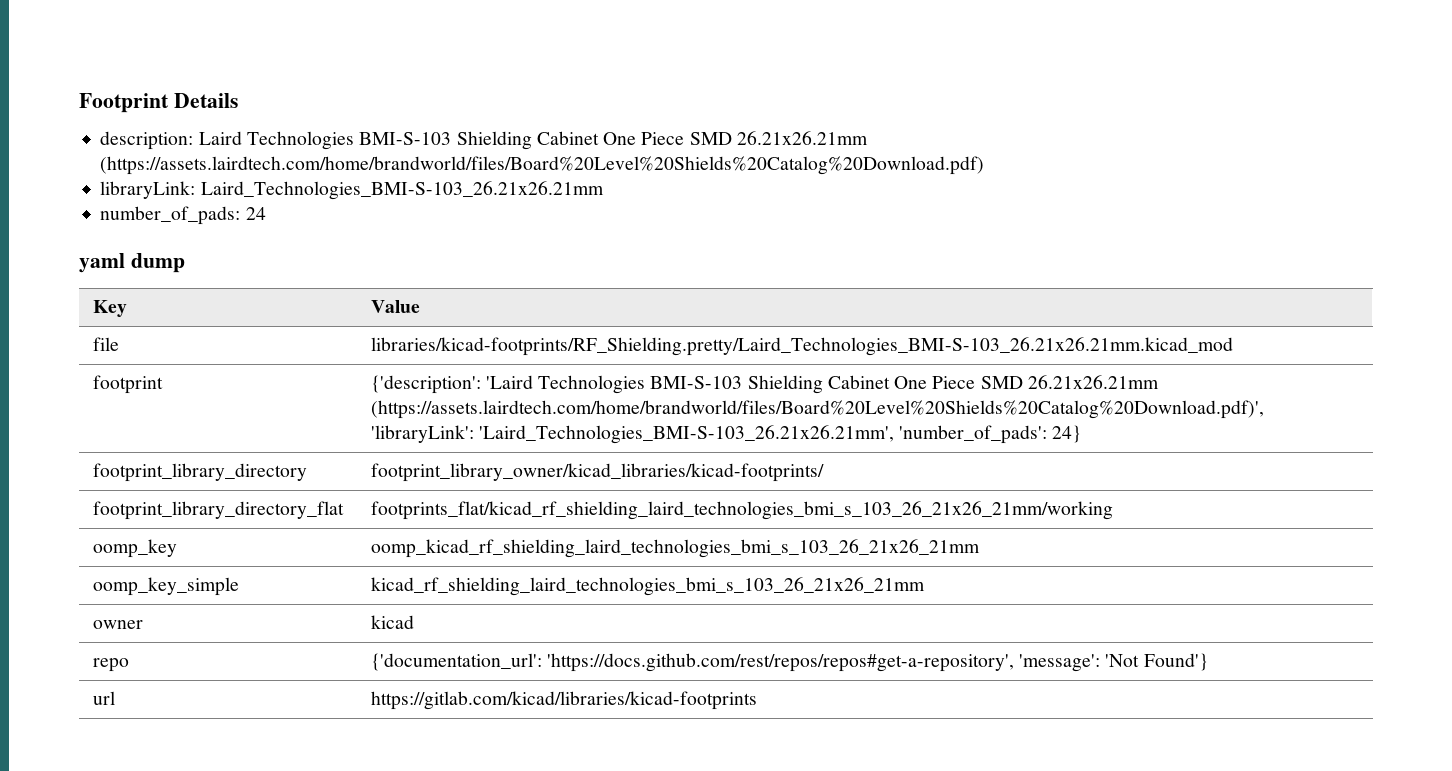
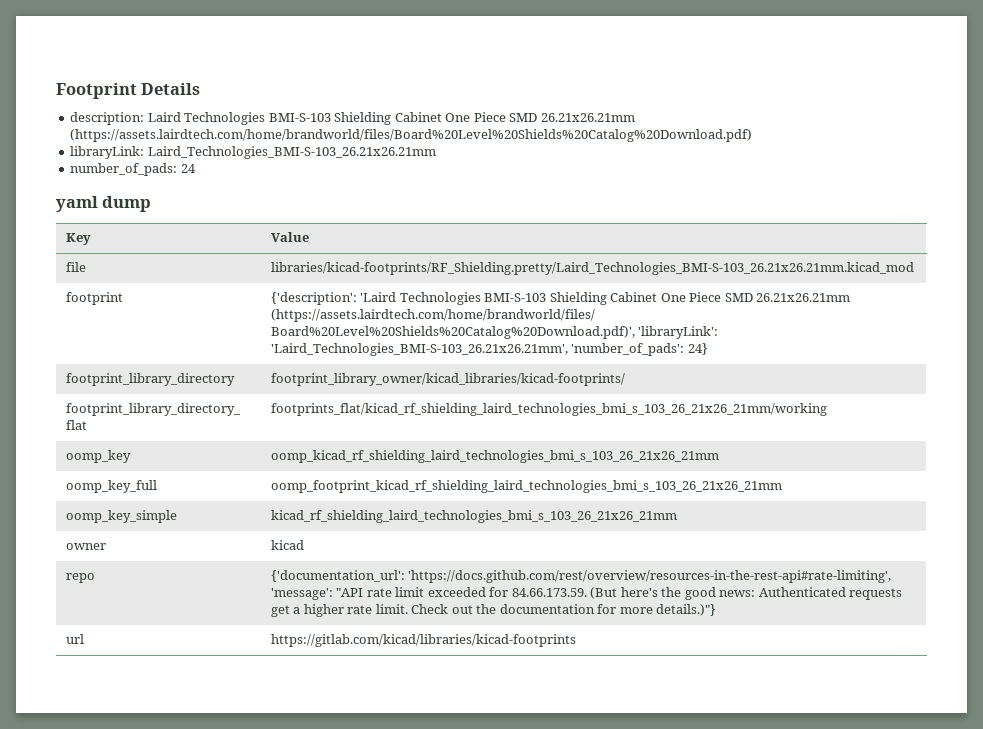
(980, 548) none -> [65,480,157,493] [270,480,782,493] // oomp_key_full | oomp_footprint_kicad_rf_shielding_laird_technologies_bmi_s_103_26_21x26_21mm
[546,653,1208,672] 'https://docs.github.com/rest/repos/repos#get-a-repository', 'message': 'Not Found'} -> [408,570,892,583] [270,587,903,600] [270,604,717,617] 'https://docs.github.com/rest/overview/resources-in-the-rest-api#rate-limiting', 'message': "API rate limit exceeded for 84.66.173.59. (But here's the good news: Authenticated requests get a higher rate limit. Check out the documentation for more details.)"}

